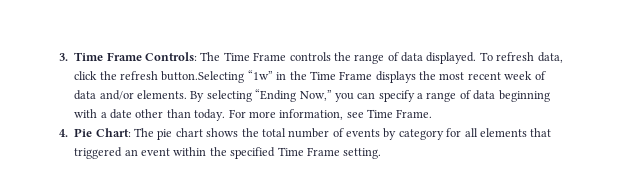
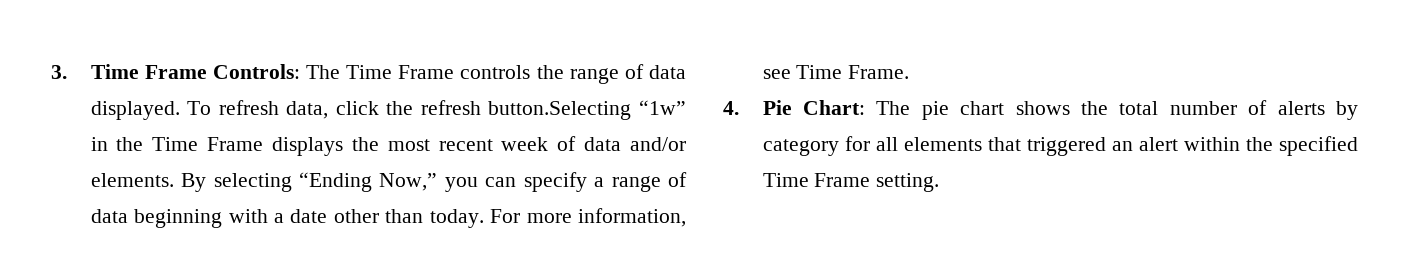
[346,129,380,137] events -> [1277,101,1325,115] alerts
[141,148,170,156] event -> [1138,137,1178,151] alert

